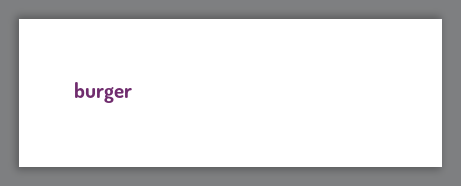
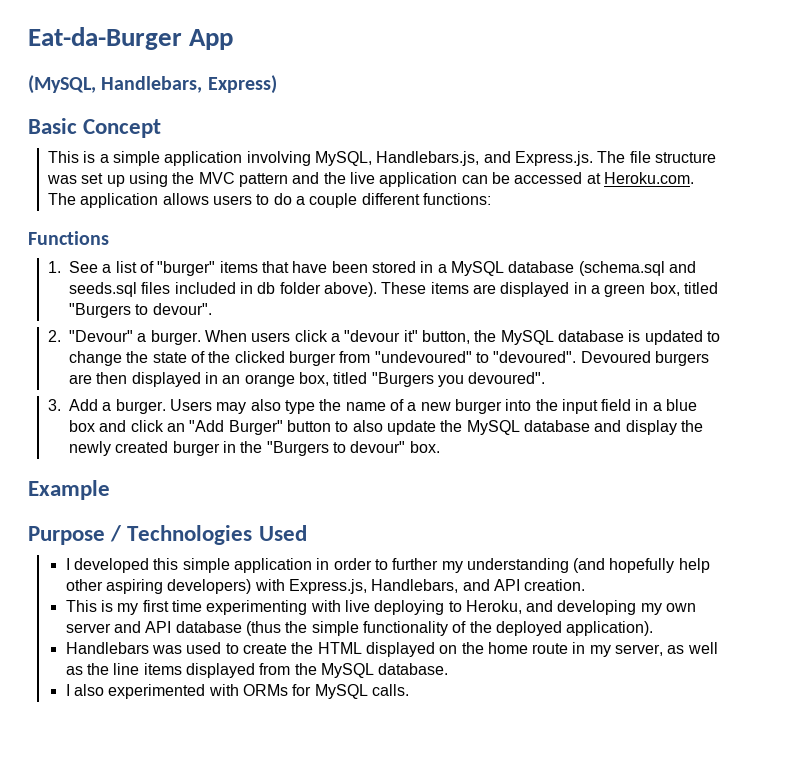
[74,82,132,103] burger -> [28,27,234,50] [28,75,277,94] [28,118,162,138] [48,151,716,166] [47,172,694,187] [48,193,491,208] [28,231,109,245] [48,261,696,276] [69,282,718,297] [69,303,212,318] [48,330,720,345] [69,351,709,366] [69,372,546,387] [48,399,698,414] [69,420,703,435] [69,441,440,456] [28,480,110,500] [28,525,307,545] [65,558,710,573] [65,579,586,594] [65,600,697,615] [65,621,654,636] [65,642,718,657] [65,663,449,678] [65,684,409,699] Eat-da-Burger App // (MySQL, Handlebars, Express) // Basic Concept // This is a simple application involving MySQL, Handlebars.js, and Express.js. The file structure was set up using the MVC pattern and the live application can be accessed at Heroku.com. The application allows users to do a couple different functions: // Functions // 1. See a list of "burger" items that have been stored in a MySQL database (schema.sql and seeds.sql files included in db folder above). These items are displayed in a green box, titled "Burgers to devour". // 2. "Devour" a burger. When users click a "devour it" button, the MySQL database is updated to change the state of the clicked burger from "undevoured" to "devoured". Devoured burgers are then displayed in an orange box, titled "Burgers you devoured". // 3. Add a burger. Users may also type the name of a new burger into the input field in a blue box and click an "Add Burger" button to also update the MySQL database and display the newly created burger in the "Burgers to devour" box. // Example // Purpose / Technologies Used // I developed this simple application in order to further my understanding (and hopefully help other aspiring developers) with Express.js, Handlebars, and API creation. // This is my first time experimenting with live deploying to Heroku, and developing my own server and API database (thus the simple functionality of the deployed application). // Handlebars was used to create the HTML displayed on the home route in my server, as well as the line items displayed from the MySQL database. // I also experimented with ORMs for MySQL calls.

